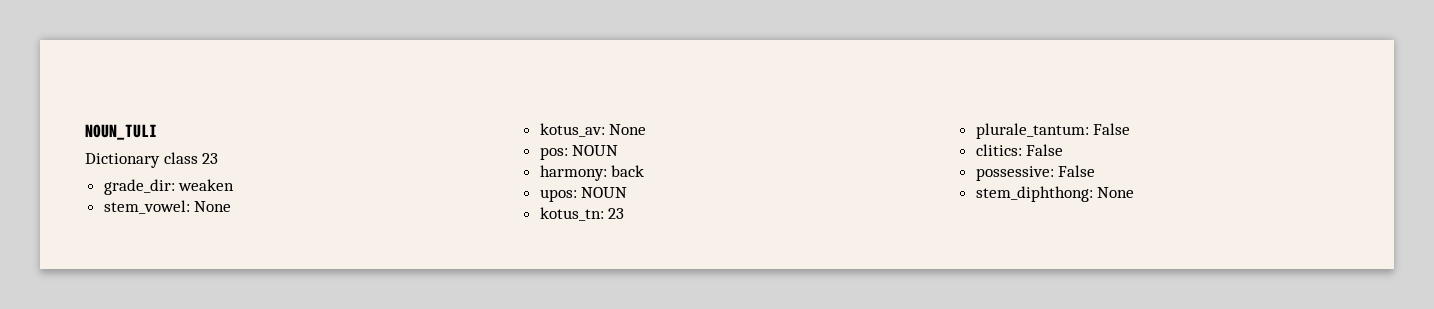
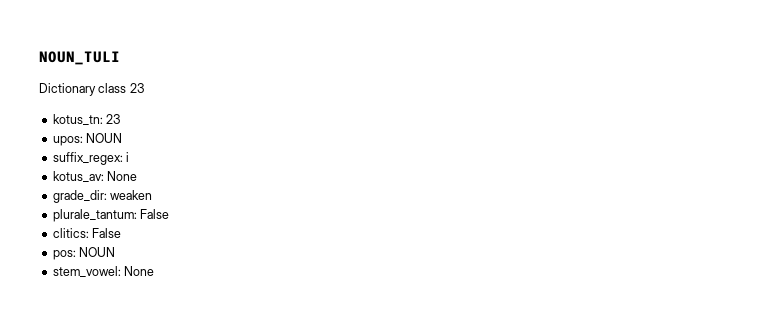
[103,179,235,195] [103,200,232,214] [539,123,647,137] [539,145,619,160] [539,165,645,181] [539,187,628,202] [539,207,625,221] grade_dir: weaken // stem_vowel: None // kotus_av: None // pos: NOUN // harmony: back // upos: NOUN // kotus_tn: 23 -> [52,114,121,125] [52,133,123,146] [52,152,130,165] [52,171,138,182] [52,190,153,203] kotus_tn: 23 // upos: NOUN // suffix_regex: i // kotus_av: None // grade_dir: weaken
[975,165,1096,181] [975,186,1093,202] possessive: False // stem_diphthong: -> [52,247,116,260] [52,266,121,277] pos: NOUN // stem_vowel:

